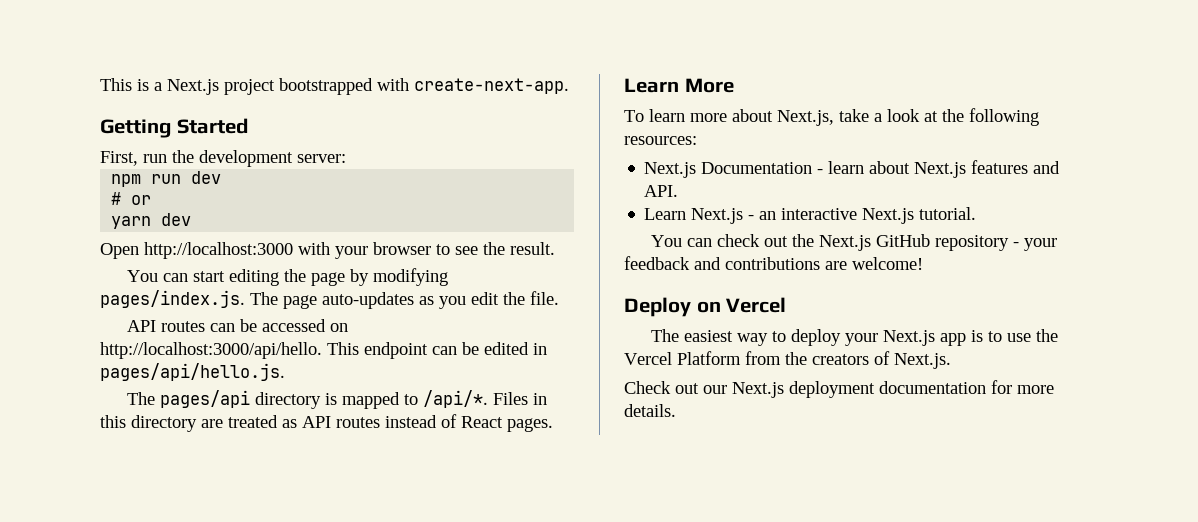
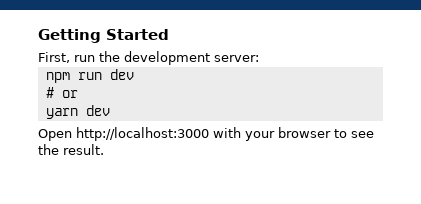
[100,78,569,95] This is a Next.js project bootstrapped with create-next-app. // -> (38, 36) none
[127,268,449,286] [100,290,559,309] [127,319,349,332] [100,342,547,359] [100,363,285,381] [127,390,548,409] [100,414,553,432] [624,78,734,93] [624,108,1039,126] [624,136,697,145] [644,160,1061,178] [644,185,679,197] [644,207,977,224] [651,234,1058,251] [624,256,923,270] [624,297,787,317] [651,329,1059,346] [624,351,951,369] [624,380,1054,398] [624,404,676,417] // You can start editing the page by modifying pages/index.js. The page auto-updates as you edit the file. // API routes can be accessed on http://localhost:3000/api/hello. This endpoint can be edited in pages/api/hello.js. // The pages/api directory is mapped to /api/*. Files in this directory are treated as API routes instead of React pages. // Learn More // To learn more about Next.js, take a look at the following resources: // Next.js Documentation - learn about Next.js features and API. // Learn Next.js - an interactive Next.js tutorial. // You can check out the Next.js GitHub repository - your feedback and contributions are welcome! // Deploy on Vercel // The easiest way to deploy your Next.js app is to use the Vercel Platform from the creators of Next.js. // Check out our Next.js deployment documentation for more details. -> (104, 149) none

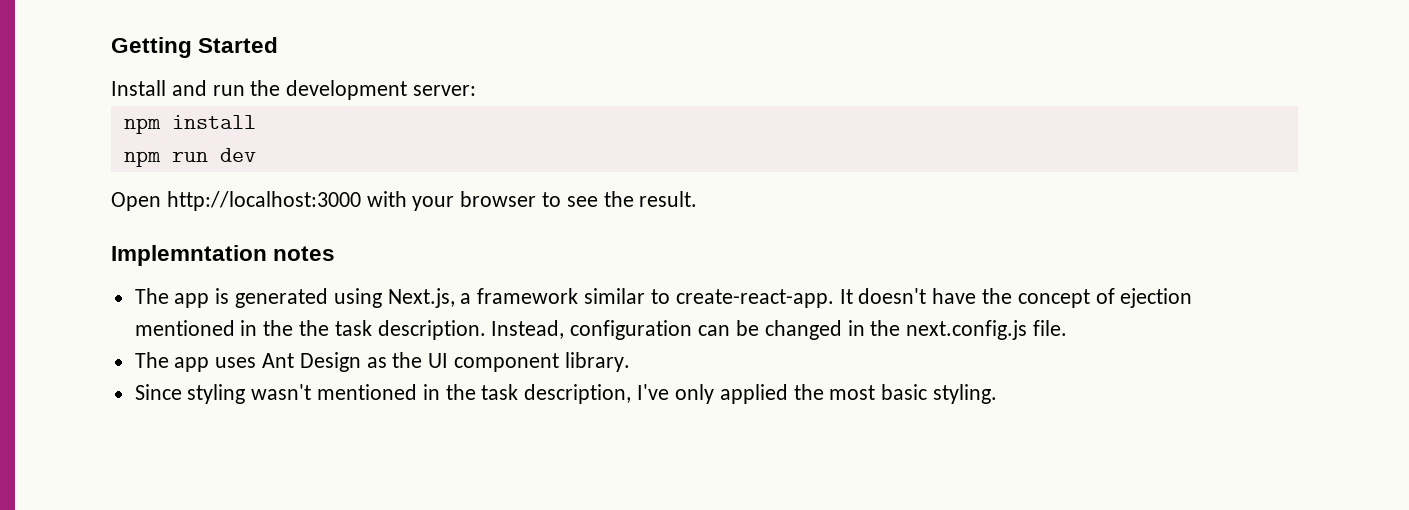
[38,52,70,63] First, -> [111,80,207,96] Install and
(259, 58) none -> [123,115,256,134] // npm install
[45,87,78,98] [45,105,110,119] // # or // yarn dev -> (256, 155) none
(104, 149) none -> [111,245,336,266] [134,288,1193,308] [134,320,1067,340] [134,352,630,372] [134,384,997,404] // Implemntation notes // The app is generated using Next.js, a framework similar to create-react-app. It doesn't have the concept of ejection mentioned in the the task description. Instead, configuration can be changed in the next.config.js file. // The app uses Ant Design as the UI component library. // Since styling wasn't mentioned in the task description, I've only applied the most basic styling.

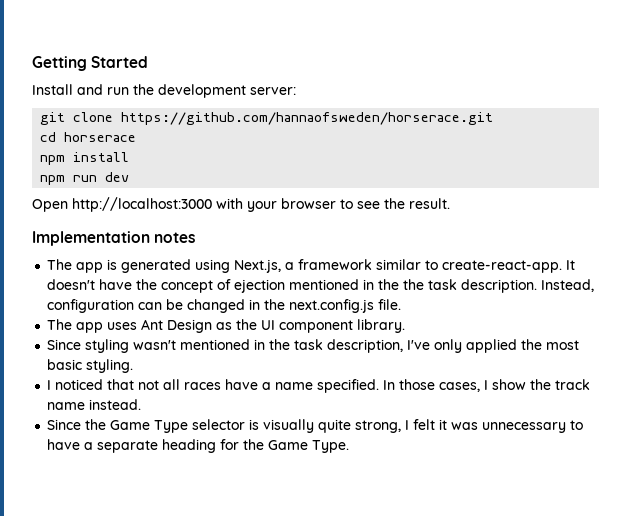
(477, 90) none -> [40,112,494,125] [40,132,137,142] // git clone https://github.com/hannaofsweden/horserace.git // cd horserace
[111,245,267,266] Implemntation -> [32,231,150,246] Implementation
(997, 394) none -> [47,379,591,393] [47,399,142,410] [47,419,584,433] [47,439,350,453] // I noticed that not all races have a name specified. In those cases, I show the track name instead. // Since the Game Type selector is visually quite strong, I felt it was unnecessary to have a separate heading for the Game Type.

